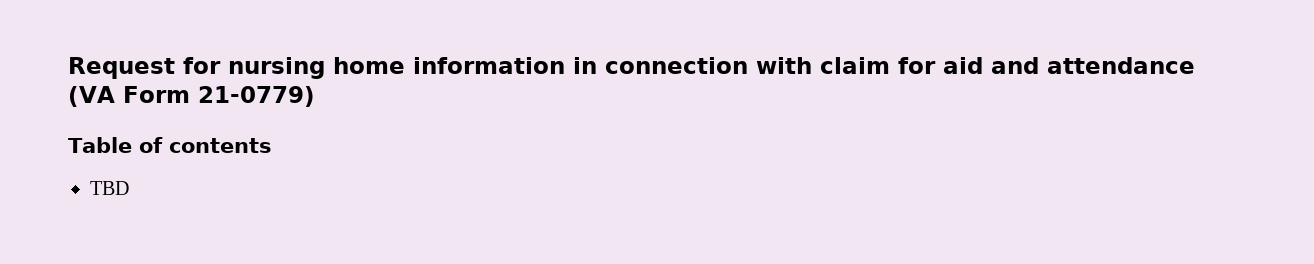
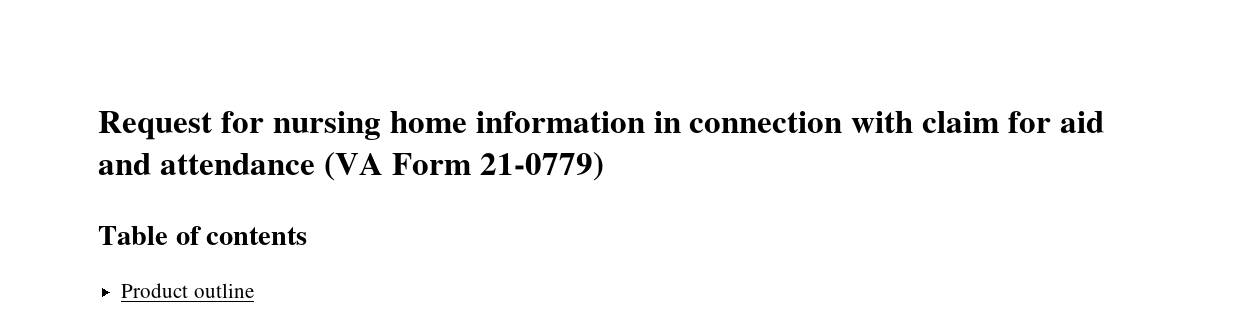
[90,181,129,195] TBD -> [121,283,254,298] Product outline

